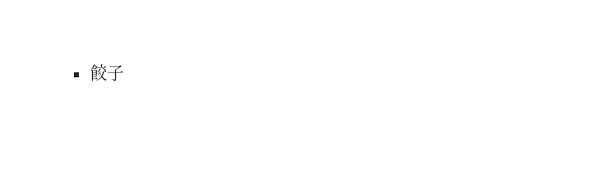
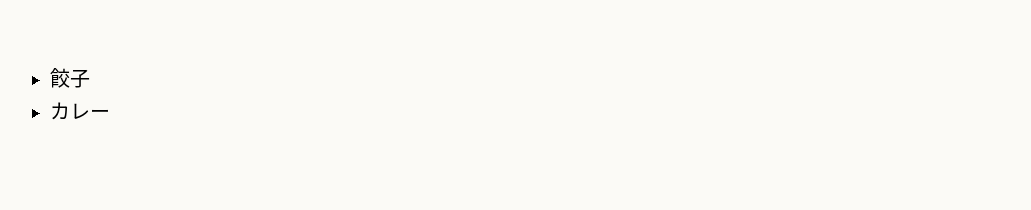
(124, 73) none -> [50,102,110,120] // カレー

